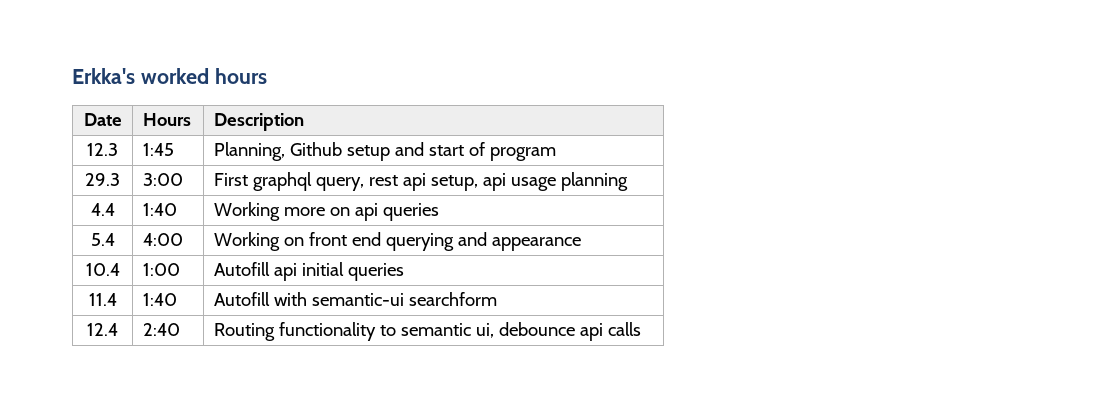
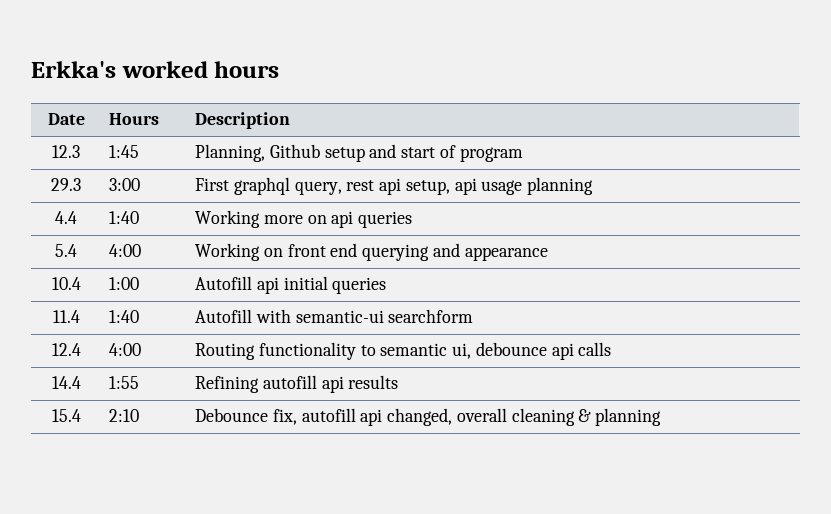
[142,323,180,336] 2:40 -> [109,343,142,356] 4:00
(641, 329) none -> [51,376,81,389] [109,376,140,389] [195,375,399,393] [51,409,81,422] [109,409,140,422] [195,408,662,426] // 14.4 | 1:55 | Refining autofill api results // 15.4 | 2:10 | Debounce fix, autofill api changed, overall cleaning & planning

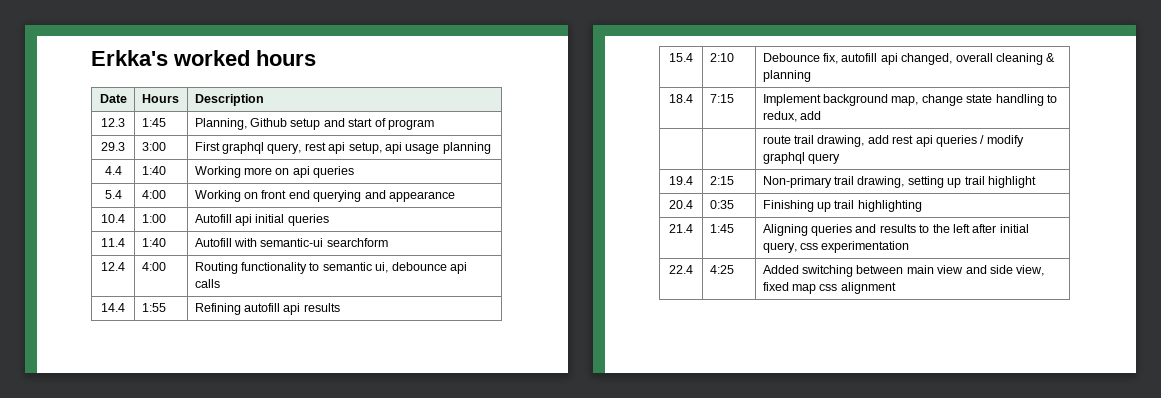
(662, 417) none -> [669,94,693,103] [709,94,734,103] [762,94,1057,106] [762,111,822,122] [762,135,1024,147] [762,152,841,164] [669,176,693,185] [709,176,734,185] [762,176,1036,188] [669,200,693,209] [709,200,734,209] [762,200,922,212] [669,224,693,233] [709,224,734,233] [762,224,1029,236] [762,241,910,253] [669,265,693,274] [709,265,734,274] [762,265,1045,277] [762,282,896,294] // 18.4 | 7:15 | Implement background map, change state handling to redux, add // | | route trail drawing, add rest api queries / modify graphql query // 19.4 | 2:15 | Non-primary trail drawing, setting up trail highlight // 20.4 | 0:35 | Finishing up trail highlighting // 21.4 | 1:45 | Aligning queries and results to the left after initial query, css experimentation // 22.4 | 4:25 | Added switching between main view and side view, fixed map css alignment

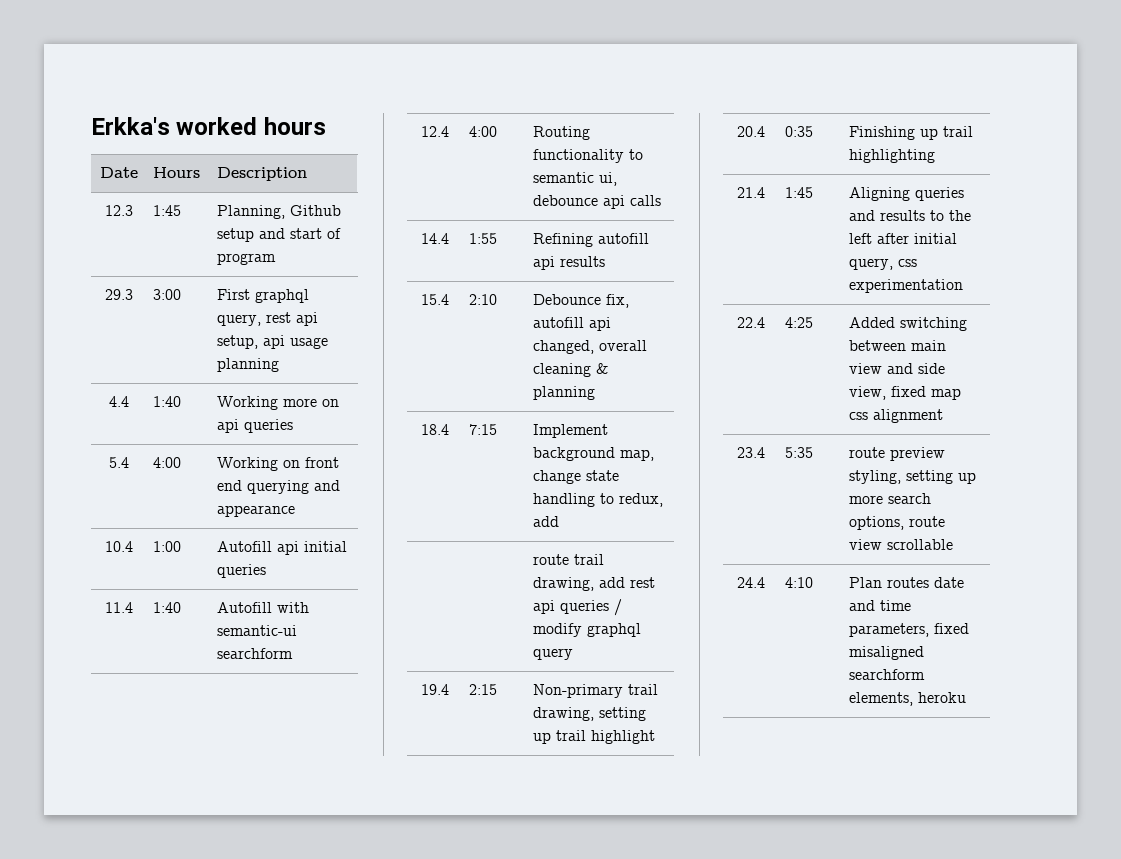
(896, 288) none -> [736,447,765,458] [784,447,813,458] [848,447,945,461] [848,470,976,484] [848,493,931,504] [848,516,945,530] [848,539,953,550] [736,577,765,588] [784,577,813,588] [848,577,964,588] [848,600,911,611] [848,623,969,637] [848,646,924,660] [848,669,925,680] [848,692,966,706] // 23.4 | 5:35 | route preview styling, setting up more search options, route view scrollable // 24.4 | 4:10 | Plan routes date and time parameters, fixed misaligned searchform elements, heroku

